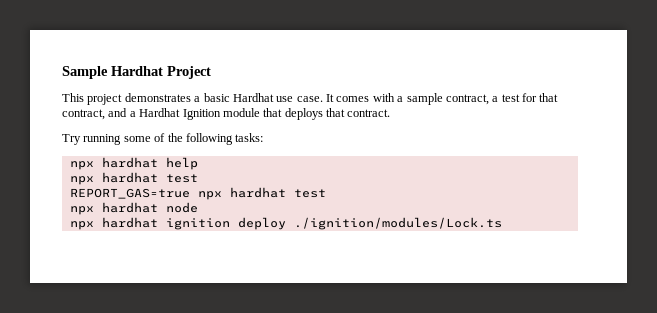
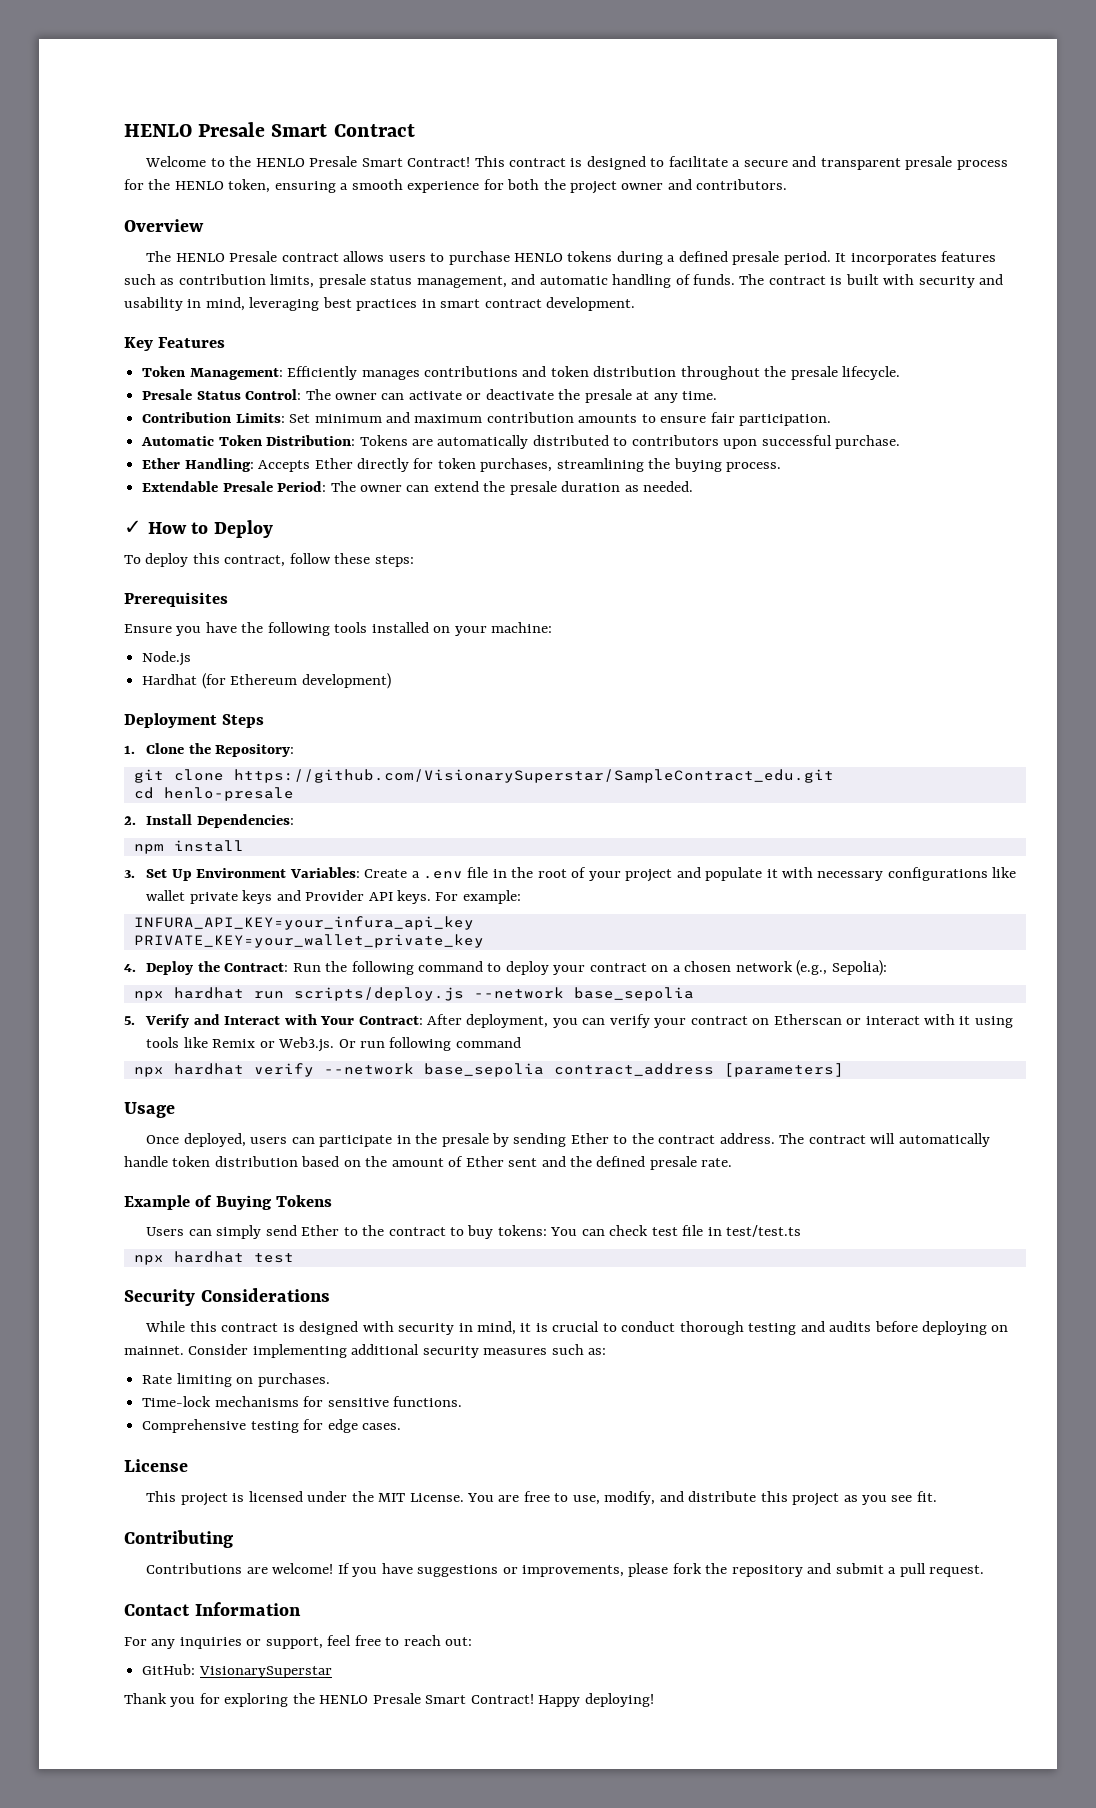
[62,66,211,79] [62,93,559,105] [62,108,391,120] [62,133,264,145] [69,157,198,170] [69,172,198,185] [69,187,326,200] [69,202,198,215] [69,217,502,230] Sample Hardhat Project // This project demonstrates a basic Hardhat use case. It comes with a sample contract, a test for that contract, and a Hardhat Ignition module that deploys that contract. // Try running some of the following tasks: // npx hardhat help // npx hardhat test // REPORT_GAS=true npx hardhat test // npx hardhat node // npx hardhat ignition deploy ./ignition/modules/Lock.ts -> [124,122,415,137] [145,156,1008,170] [124,179,788,194] [124,219,204,232] [146,251,997,265] [124,274,1004,288] [124,297,636,311] [124,337,225,351] [142,366,901,380] [142,389,718,403] [142,412,832,426] [141,435,901,449] [142,458,782,472] [142,481,694,495] [124,520,273,538] [124,553,414,567] [124,592,228,607] [124,622,553,636] [142,651,192,666] [142,673,391,689] [124,713,264,728] [124,743,295,757] [133,769,834,783] [133,787,294,801] [124,814,294,828] [133,840,244,854] [124,867,1017,882] [146,890,521,904] [133,916,474,930] [133,934,484,948] [124,960,887,976] [133,987,694,1001] [124,1014,1013,1028] [146,1037,521,1052] [133,1063,844,1077] [124,1102,175,1118] [146,1133,990,1147] [124,1156,733,1170] [124,1195,332,1210] [146,1225,802,1239] [133,1251,294,1265] [124,1288,330,1306] [145,1321,1009,1335] [124,1344,607,1358] [142,1373,330,1387] [142,1396,462,1407] [142,1419,401,1433] [124,1459,188,1472] [146,1491,937,1506] [124,1530,233,1548] [146,1563,985,1577] [124,1602,301,1616] [124,1635,473,1649] [142,1664,332,1678] [124,1693,654,1707] HENLO Presale Smart Contract // Welcome to the HENLO Presale Smart Contract! This contract is designed to facilitate a secure and transparent presale process for the HENLO token, ensuring a smooth experience for both the project owner and contributors. // Overview // The HENLO Presale contract allows users to purchase HENLO tokens during a defined presale period. It incorporates features such as contribution limits, presale status management, and automatic handling of funds. The contract is built with security and usability in mind, leveraging best practices in smart contract development. // Key Features // Token Management: Efficiently manages contributions and token distribution throughout the presale lifecycle. // Presale Status Control: The owner can activate or deactivate the presale at any time. // Contribution Limits: Set minimum and maximum contribution amounts to ensure fair participation. // Automatic Token Distribution: Tokens are automatically distributed to contributors upon successful purchase. // Ether Handling: Accepts Ether directly for token purchases, streamlining the buying process. // Extendable Presale Period: The owner can extend the presale duration as needed. // ✓ How to Deploy // To deploy this contract, follow these steps: // Prerequisites // Ensure you have the following tools installed on your machine: // Node.js // Hardhat (for Ethereum development) // Deployment Steps // 1. Clone the Repository: // git clone https://github.com/VisionarySuperstar/SampleContract_edu.git // cd henlo-presale // 2. Install Dependencies: // npm install // 3. Set Up Environment Variables: Create a .env file in the root of your project and populate it with necessary configurations like wallet private keys and Provider API keys. For example: // INFURA_API_KEY=your_infura_api_key // PRIVATE_KEY=your_wallet_private_key // 4. Deploy the Contract: Run the following command to deploy your contract on a chosen network (e.g., Sepolia): // npx hardhat run scripts/deploy.js --network base_sepolia // 5. Verify and Interact with Your Contract: After deployment, you can verify your contract on Etherscan or interact with it using tools like Remix or Web3.js. Or run following command // npx hardhat verify --network base_sepolia contract_address [parameters] // Usage // Once deployed, users can participate in the presale by sending Ether to the contract address. The contract will automatically handle token distribution based on the amount of Ether sent and the defined presale rate. // Example of Buying Tokens // Users can simply send Ether to the contract to buy tokens: You can check test file in test/test.ts // npx hardhat test // Security Considerations // While this contract is designed with security in mind, it is crucial to conduct thorough testing and audits before deploying on mainnet. Consider implementing additional security measures such as: // Rate limiting on purchases. // Time-lock mechanisms for sensitive functions. // Comprehensive testing for edge cases. // License // This project is licensed under the MIT License. You are free to use, modify, and distribute this project as you see fit. // Contributing // Contributions are welcome! If you have suggestions or improvements, please fork the repository and submit a pull request. // Contact Information // For any inquiries or support, feel free to reach out: // GitHub: VisionarySuperstar // Thank you for exploring the HENLO Presale Smart Contract! Happy deploying!

